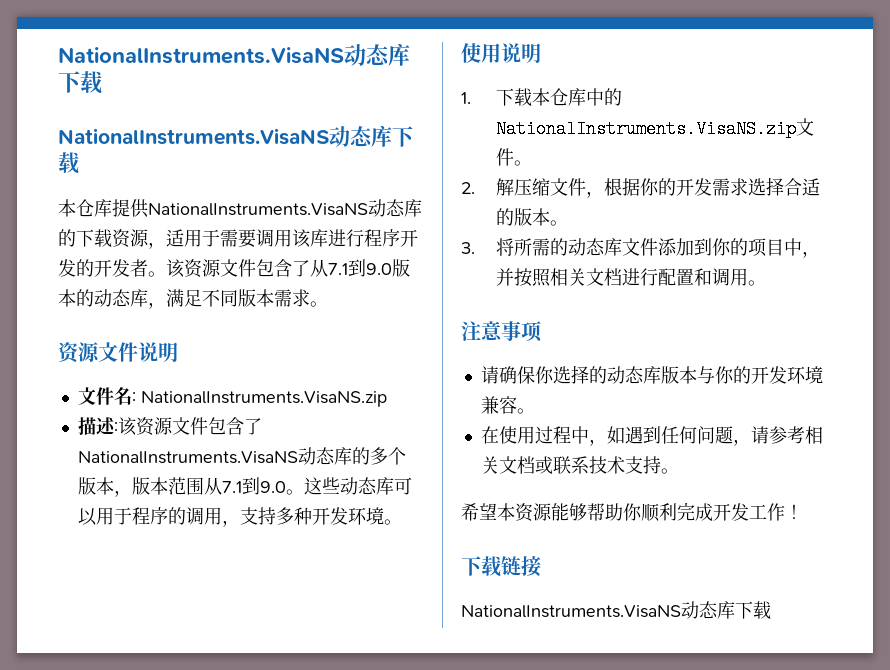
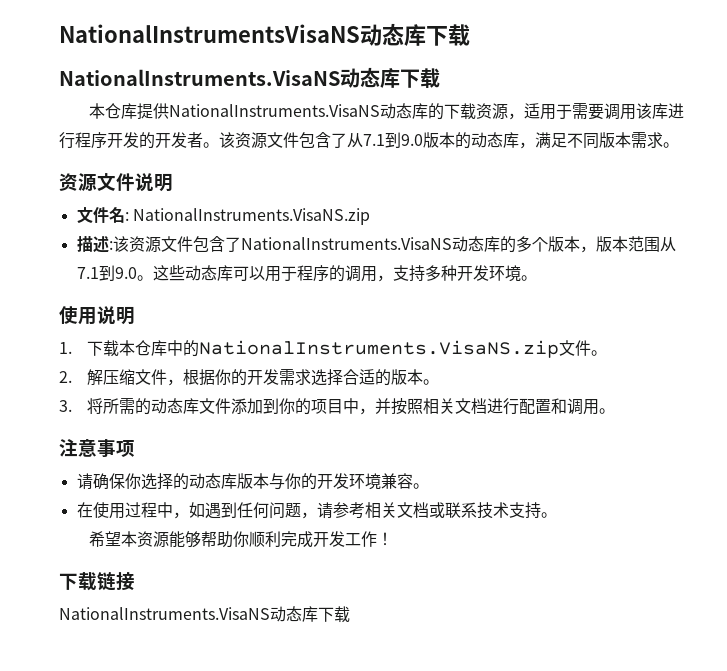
[58,47,344,64] NationalInstruments.VisaNS -> [59,24,360,43] NationalInstrumentsVisaNS

